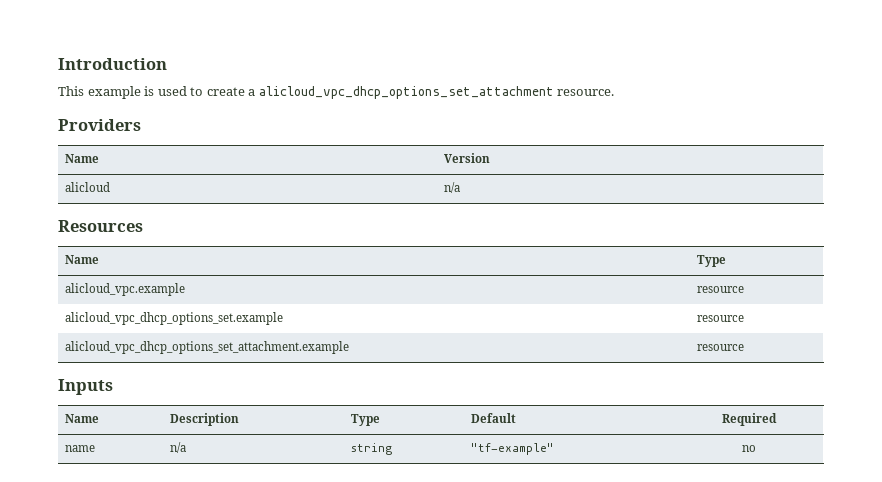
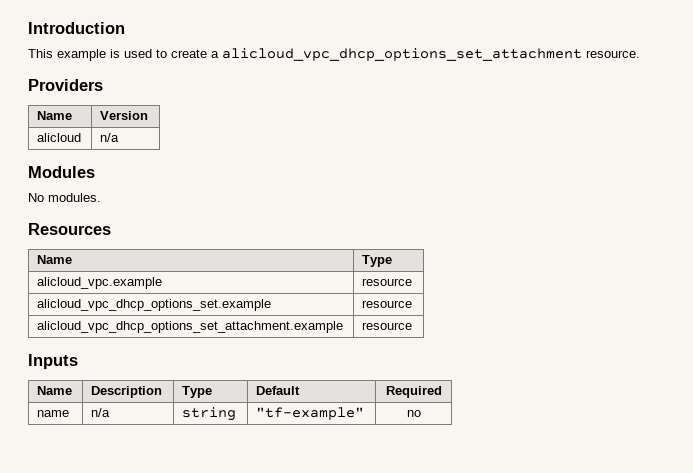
(461, 187) none -> [28,166,95,178] [28,193,101,202] // Modules // No modules.

